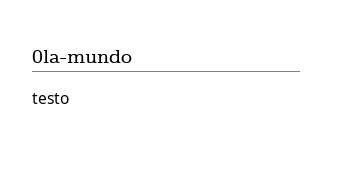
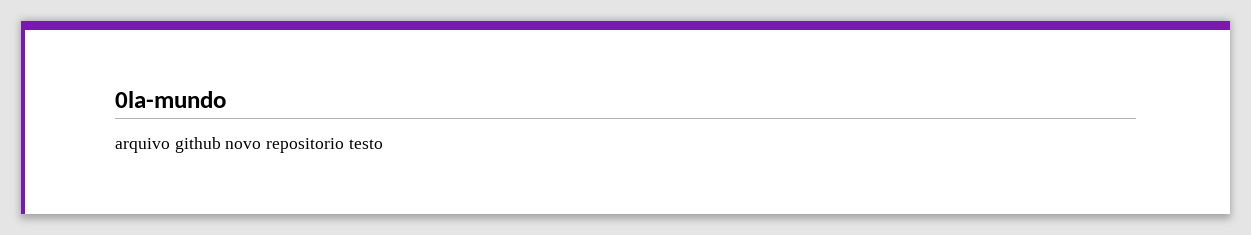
(132, 56) none -> [115,137,345,153] arquivo github novo repositorio

